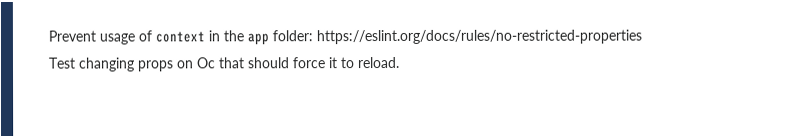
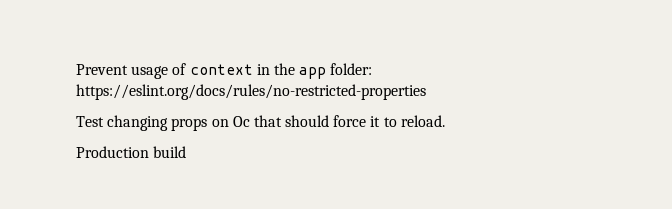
(399, 62) none -> [76,146,187,158] // Production build

